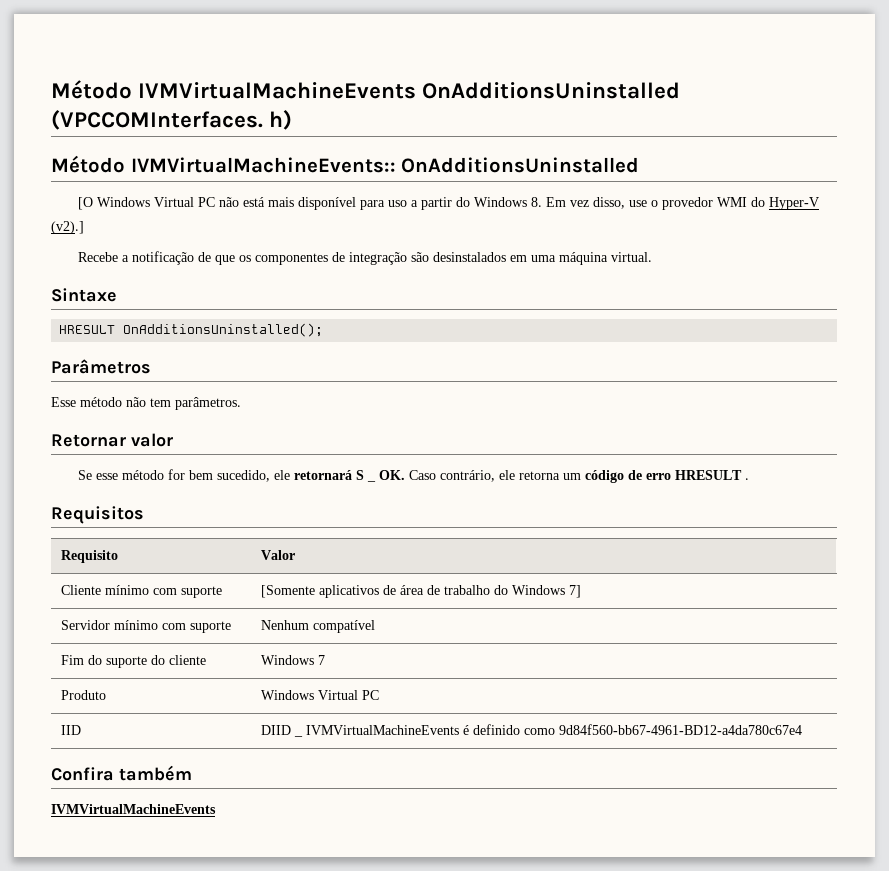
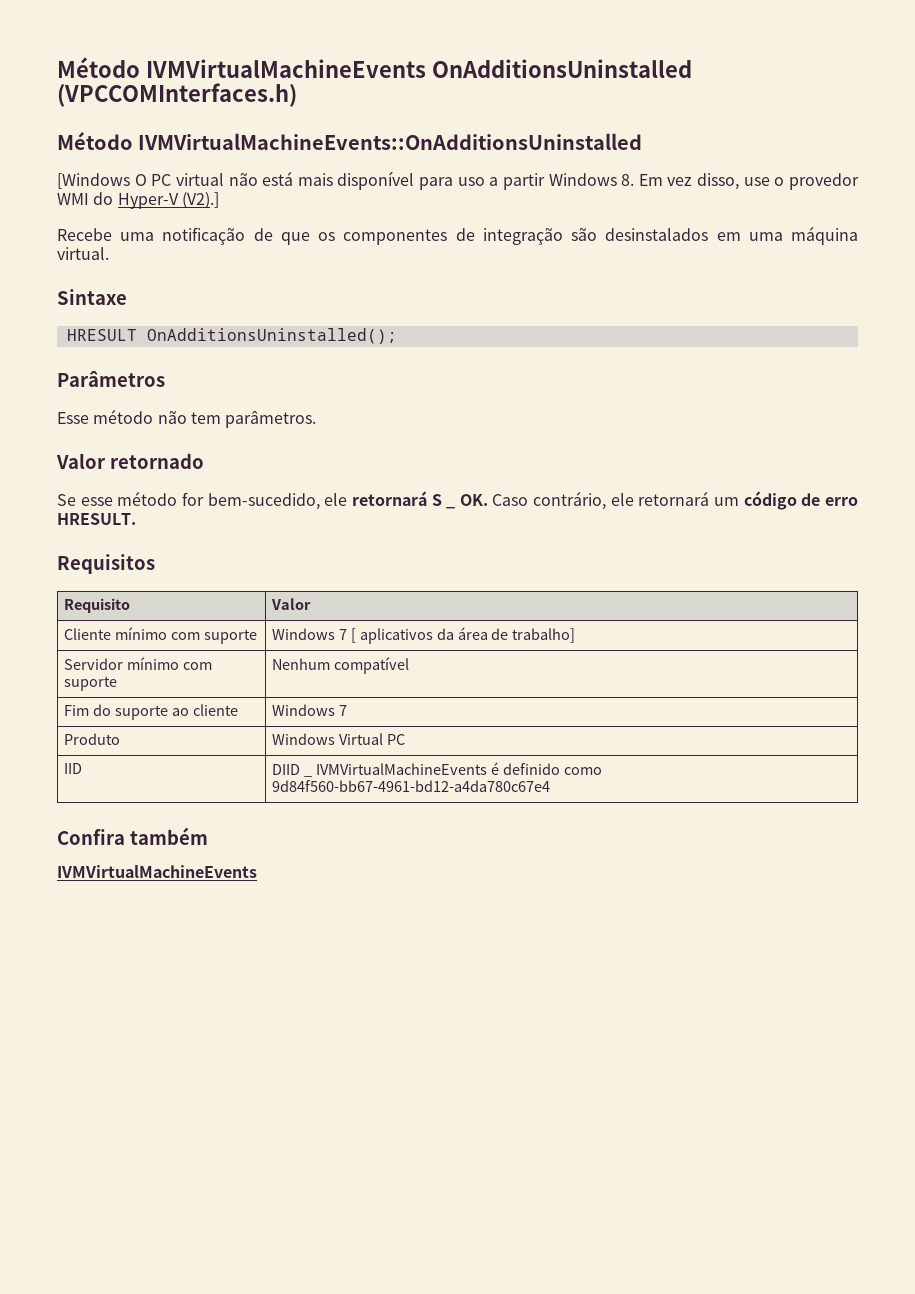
[51,110,293,130] [51,155,640,173] [78,197,216,210] (VPCCOMInterfaces. h) // Método IVMVirtualMachineEvents:: OnAdditionsUninstalled // [O Windows Virtual PC -> [57,83,297,107] [57,132,643,150] [57,173,224,189] (VPCCOMInterfaces.h) // Método IVMVirtualMachineEvents::OnAdditionsUninstalled // [Windows O PC virtual
[456,197,471,207] do -> (545, 181) none
[51,221,84,234] (v2).] -> [181,192,219,209] (V2).]
[122,255,130,262] a -> [120,232,155,241] uma
[51,433,173,447] Retornar valor -> [56,453,204,469] Valor retornado
[189,470,271,482] bem sucedido, -> [207,493,320,510] bem-sucedido,
[519,471,561,480] retorna -> [638,491,710,506] retornará
[675,470,750,480] HRESULT . -> [57,513,136,525] HRESULT.
[261,585,582,598] [Somente aplicativos de área de trabalho do Windows 7] -> [271,627,576,644] Windows 7 [ aplicativos da área de trabalho]
[151,655,166,665] do -> [171,708,189,716] ao
[559,724,803,735] 9d84f560-bb67-4961-BD12-a4da780c67e4 -> [271,780,550,792] 9d84f560-bb67-4961-bd12-a4da780c67e4

